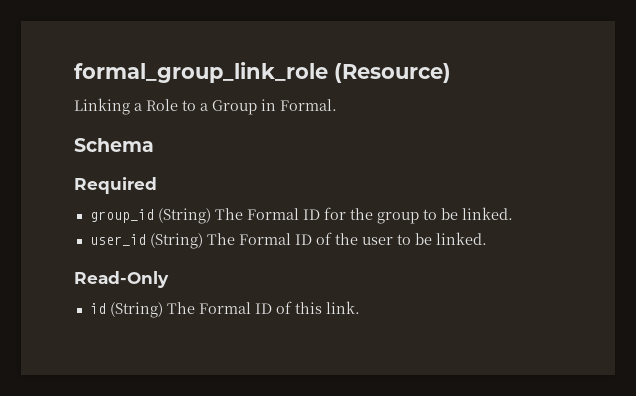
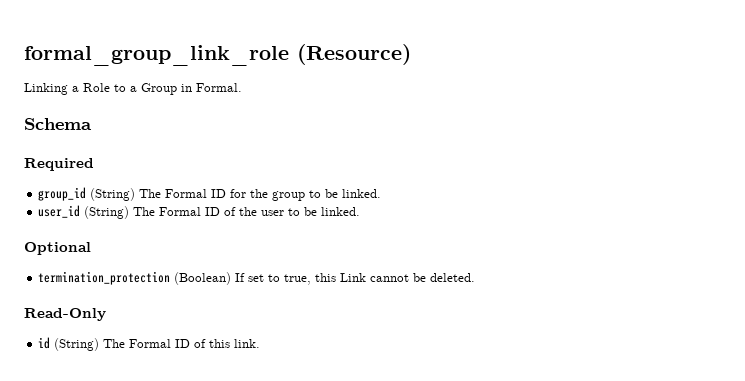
(487, 238) none -> [24,242,91,255] [38,271,476,285] // Optional // termination_protection (Boolean) If set to true, this Link cannot be deleted.

